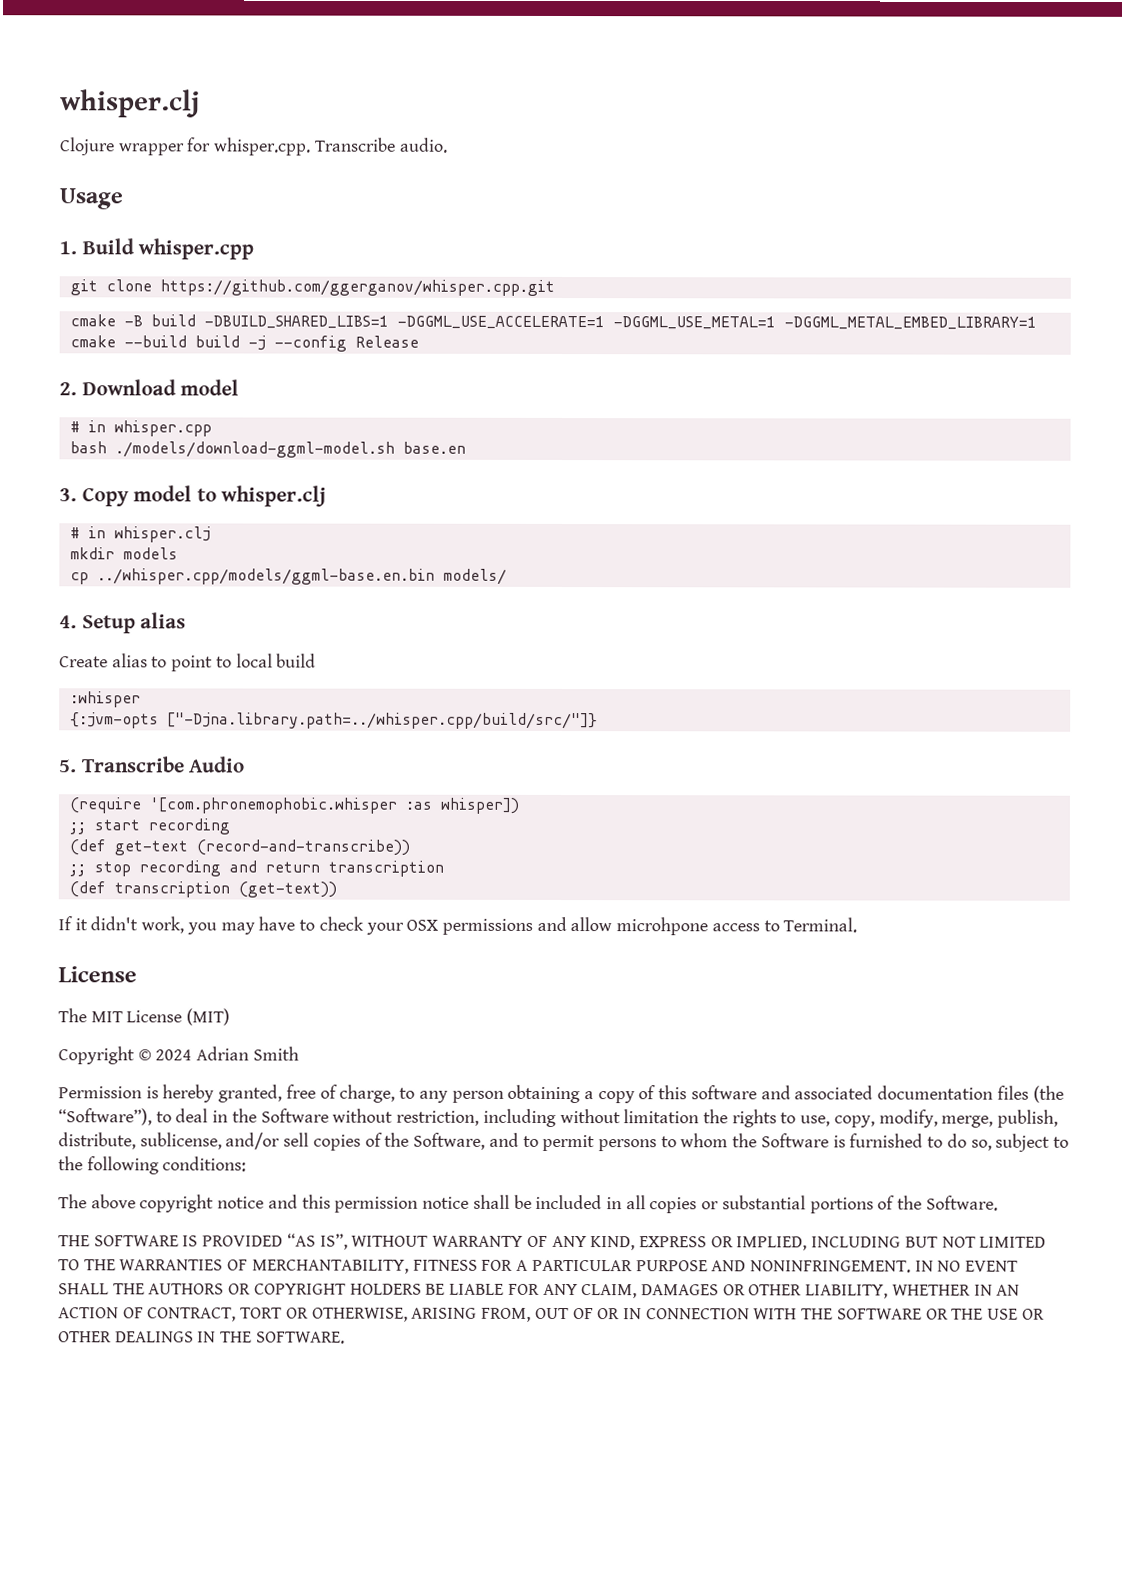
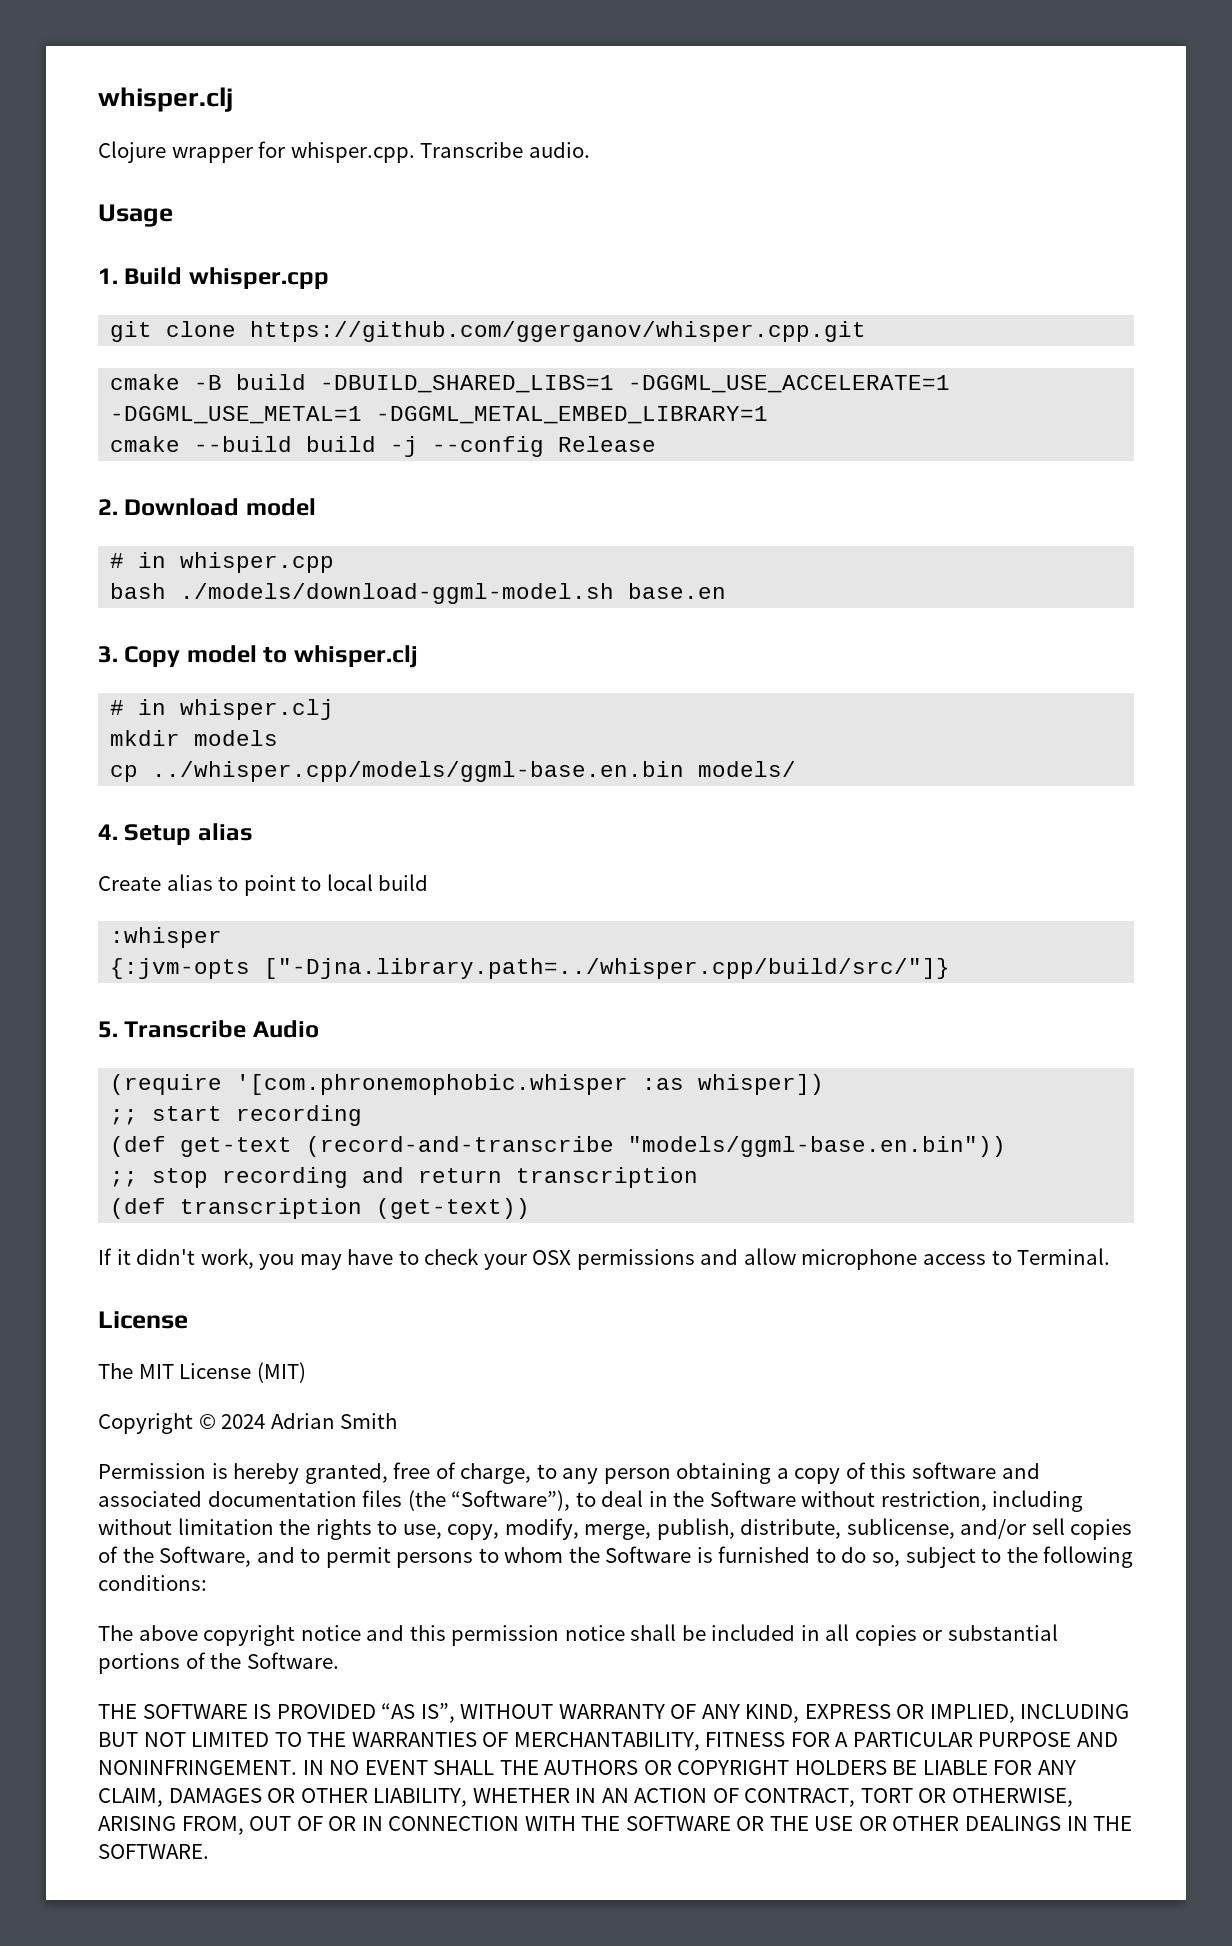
[195,839,410,856] (record-and-transcribe)) -> [306,1136,1007,1157] (record-and-transcribe "models/ggml-base.en.bin"))
[616,917,709,936] microhpone -> [801,1249,918,1270] microphone

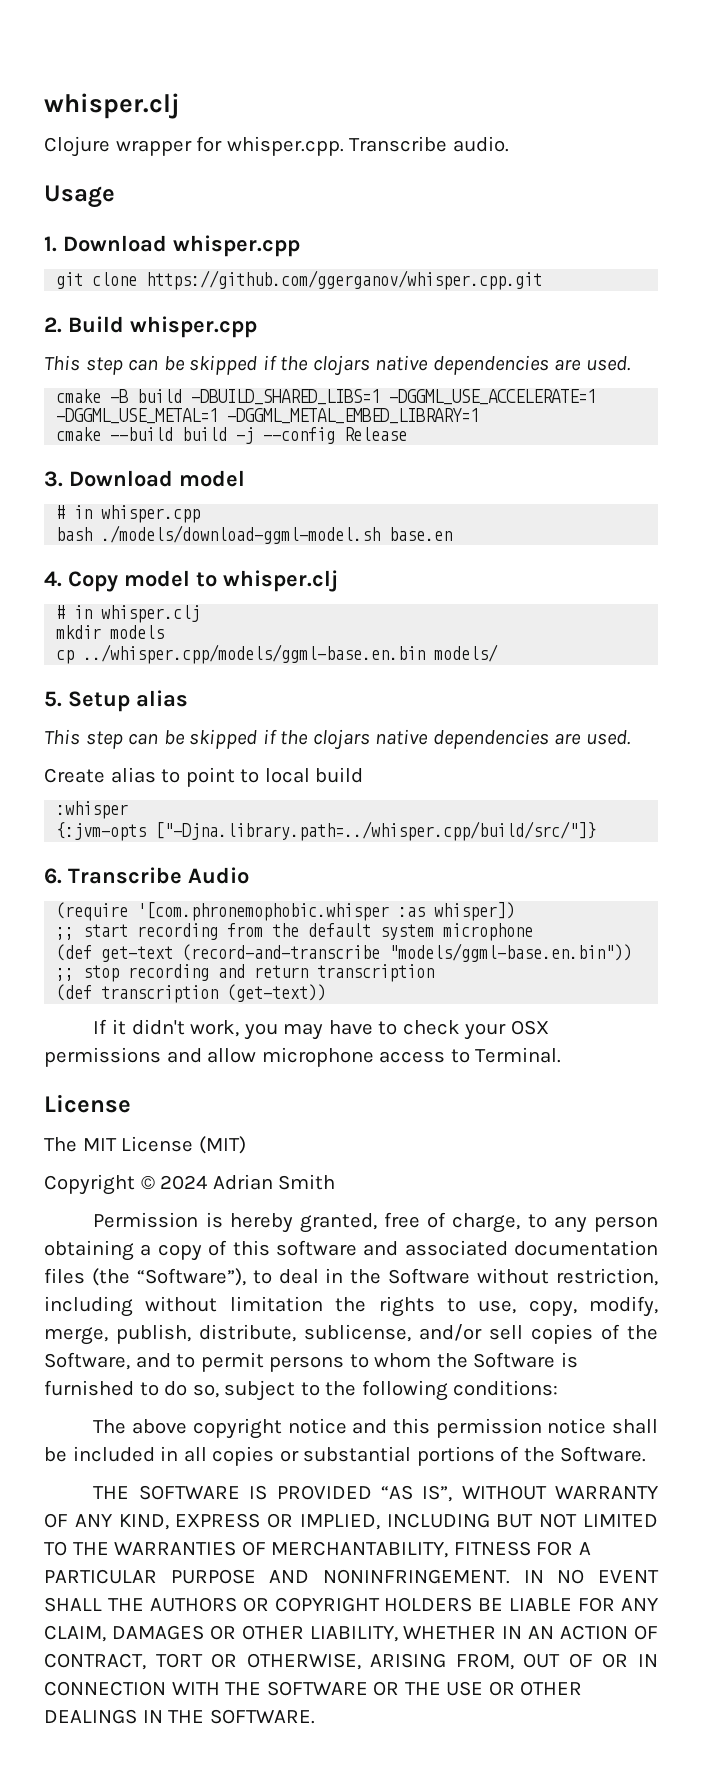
[124,267,183,285] Build -> [63,235,167,252] Download
(867, 331) none -> [44,316,257,338] [44,355,630,376] // 2. Build whisper.cpp // This step can be skipped if the clojars native dependencies are used.
[98,499,118,515] 2. -> [44,471,63,487] 3.
[98,646,118,663] 3. -> [44,571,62,587] 4.
[98,824,118,840] 4. -> [44,691,62,707] 5.
(253, 832) none -> [44,729,630,750] // This step can be skipped if the clojars native dependencies are used.
[98,1021,118,1038] 5. -> [44,868,62,884] 6.
(363, 1115) none -> [227,923,534,941] from the default system microphone

